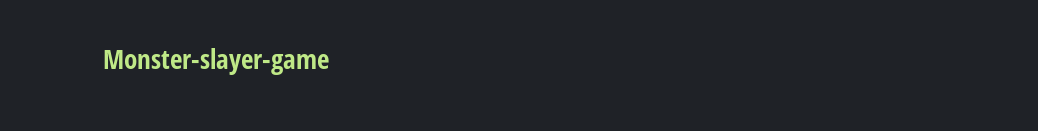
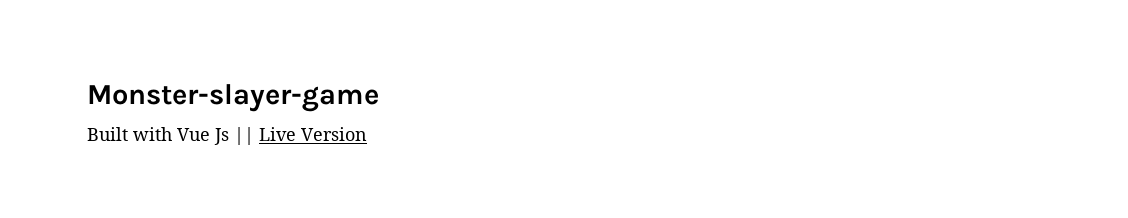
(329, 61) none -> [87,127,367,145] // Built with Vue Js || Live Version

